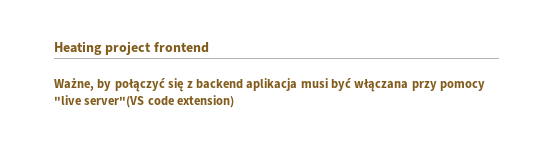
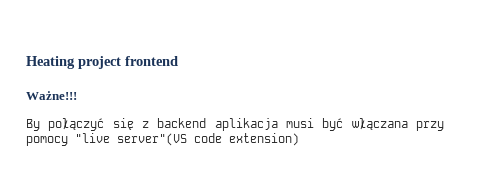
[54,78,112,91] Ważne, by -> [26,91,77,100] [26,119,40,131] Ważne!!! // By

